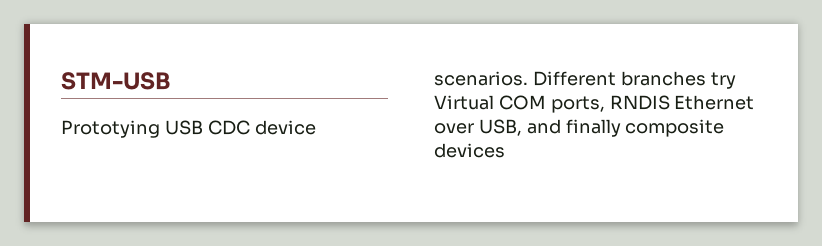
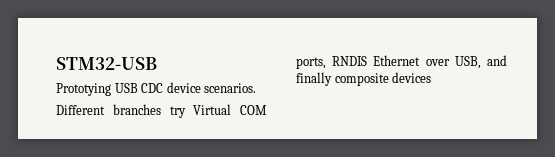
[61,72,171,90] STM-USB -> [56,57,157,70] STM32-USB
(528, 78) none -> (257, 88) //

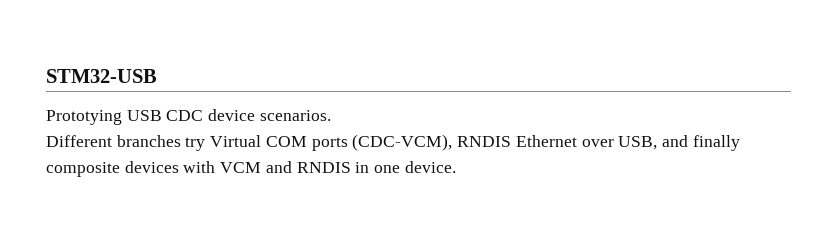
[296,57,326,69] ports, -> [311,134,453,151] ports (CDC-VCM),
(432, 77) none -> [183,161,456,173] with VCM and RNDIS in one device.

